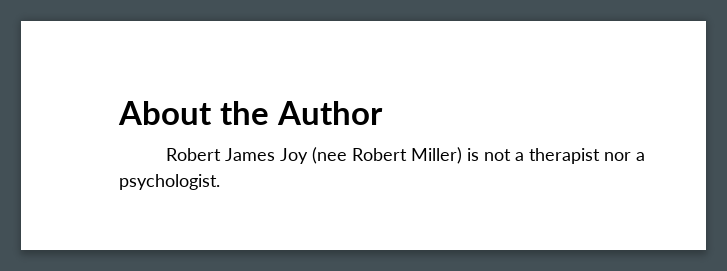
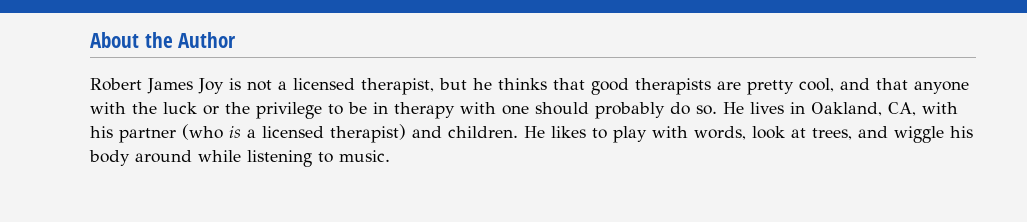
[311,147,645,164] [119,174,220,190] (nee Robert Miller) is not a therapist nor a psychologist. -> [229,78,969,95] [90,102,958,119] [90,124,973,143] [89,150,390,167] is not a licensed therapist, but he thinks that good therapists are pretty cool, and that anyone with the luck or the privilege to be in therapy with one should probably do so. He lives in Oakland, CA, with his partner (who is a licensed therapist) and children. He likes to play with words, look at trees, and wiggle his body around while listening to music.

